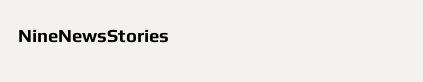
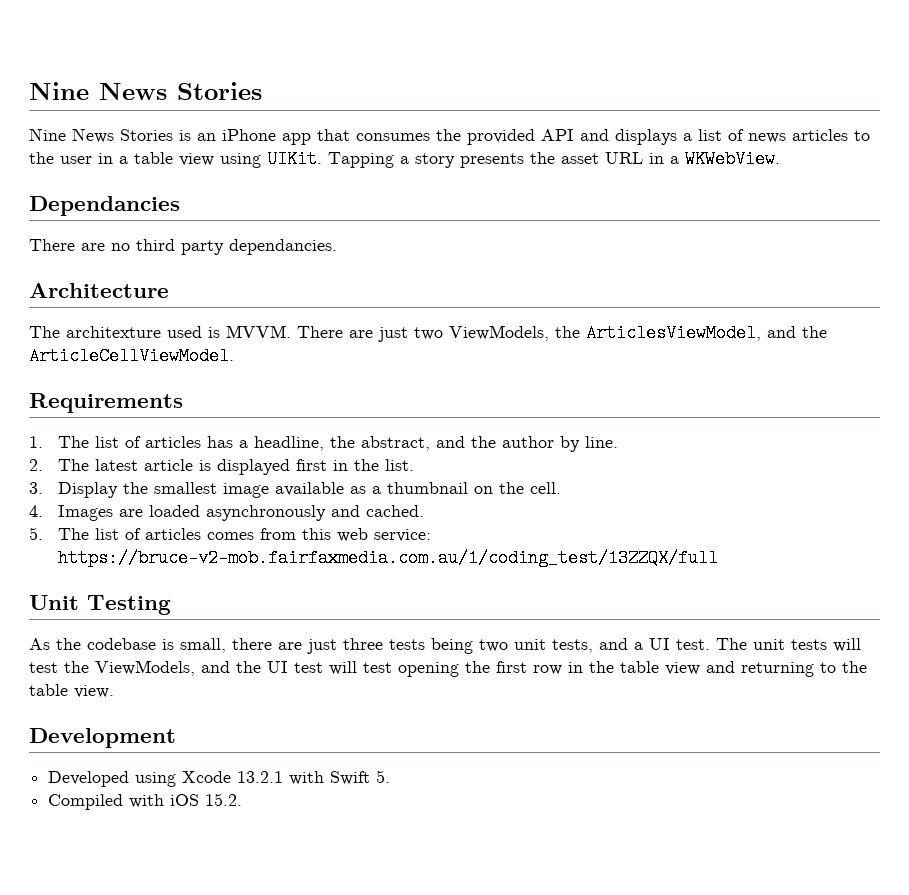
[18,29,169,43] NineNewsStories -> [29,82,262,100] [29,128,870,145] [29,150,780,168] [29,196,180,216] [29,239,337,255] [29,283,169,298] [29,324,827,342] [29,347,234,365] [29,393,183,413] [29,436,618,452] [29,459,414,475] [29,482,561,498] [29,505,424,521] [29,527,431,542] [57,549,718,567] [29,595,171,615] [29,638,861,654] [29,660,867,677] [29,684,114,698] [29,728,176,748] [48,770,391,787] [48,793,243,810] Nine News Stories // Nine News Stories is an iPhone app that consumes the provided API and displays a list of news articles to the user in a table view using UIKit. Tapping a story presents the asset URL in a WKWebView. // Dependancies // There are no third party dependancies. // Architecture // The architexture used is MVVM. There are just two ViewModels, the ArticlesViewModel, and the ArticleCellViewModel. // Requirements // 1. The list of articles has a headline, the abstract, and the author by line. // 2. The latest article is displayed first in the list. // 3. Display the smallest image available as a thumbnail on the cell. // 4. Images are loaded asynchronously and cached. // 5. The list of articles comes from this web service: https://bruce-v2-mob.fairfaxmedia.com.au/1/coding_test/13ZZQX/full // Unit Testing // As the codebase is small, there are just three tests being two unit tests, and a UI test. The unit tests will test the ViewModels, and the UI test will test opening the first row in the table view and returning to the table view. // Development // Developed using Xcode 13.2.1 with Swift 5. // Compiled with iOS 15.2.

